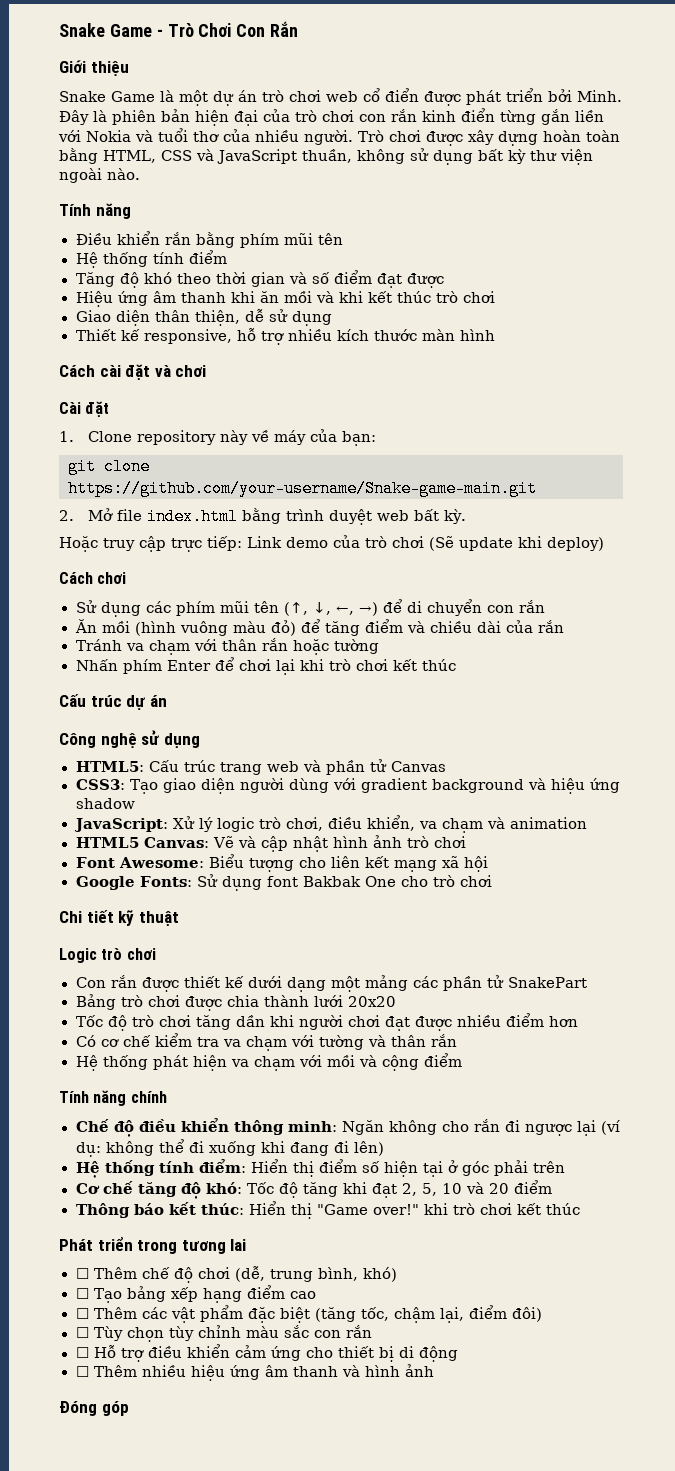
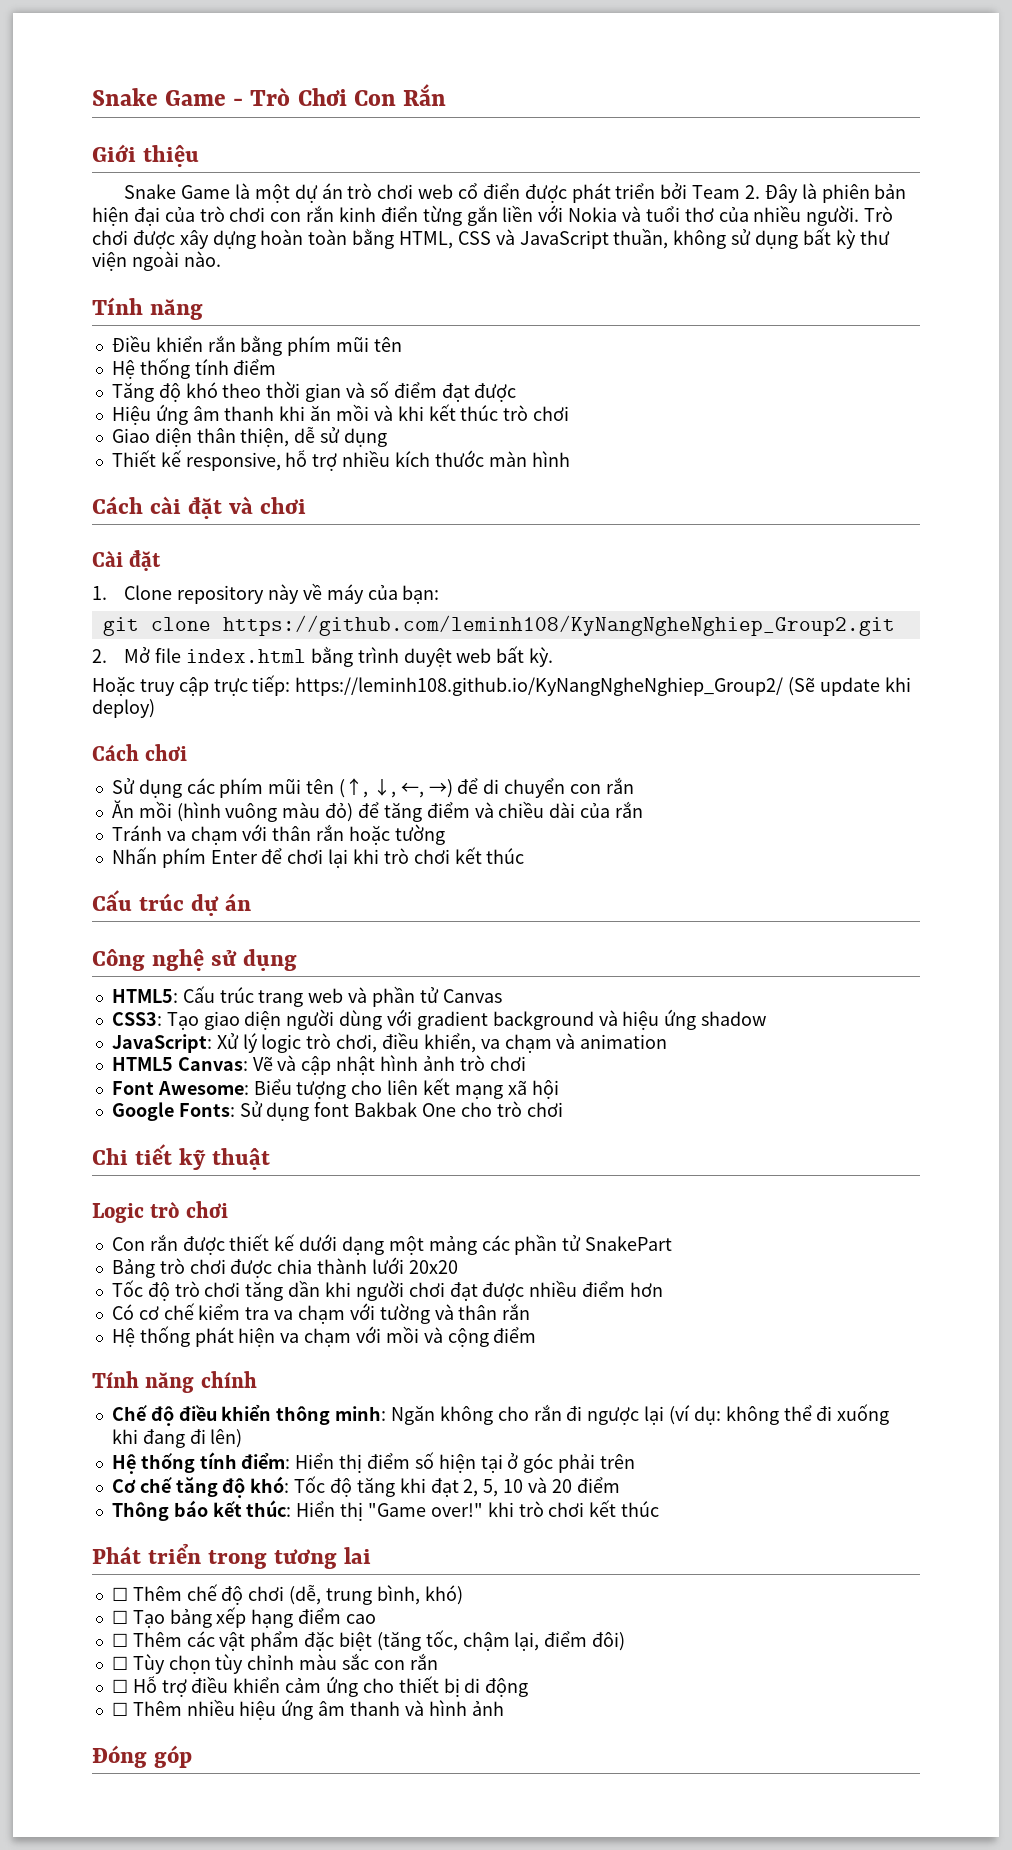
[577,90,622,102] Minh. -> [692,185,761,199] Team 2.
[68,480,537,497] https://github.com/your-username/Snake-game-main.git -> [222,615,895,636] https://github.com/leminh108/KyNangNgheNghiep_Group2.git
[247,535,424,548] Link demo của trò chơi -> [295,677,784,696] https://leminh108.github.io/KyNangNgheNghiep_Group2/

